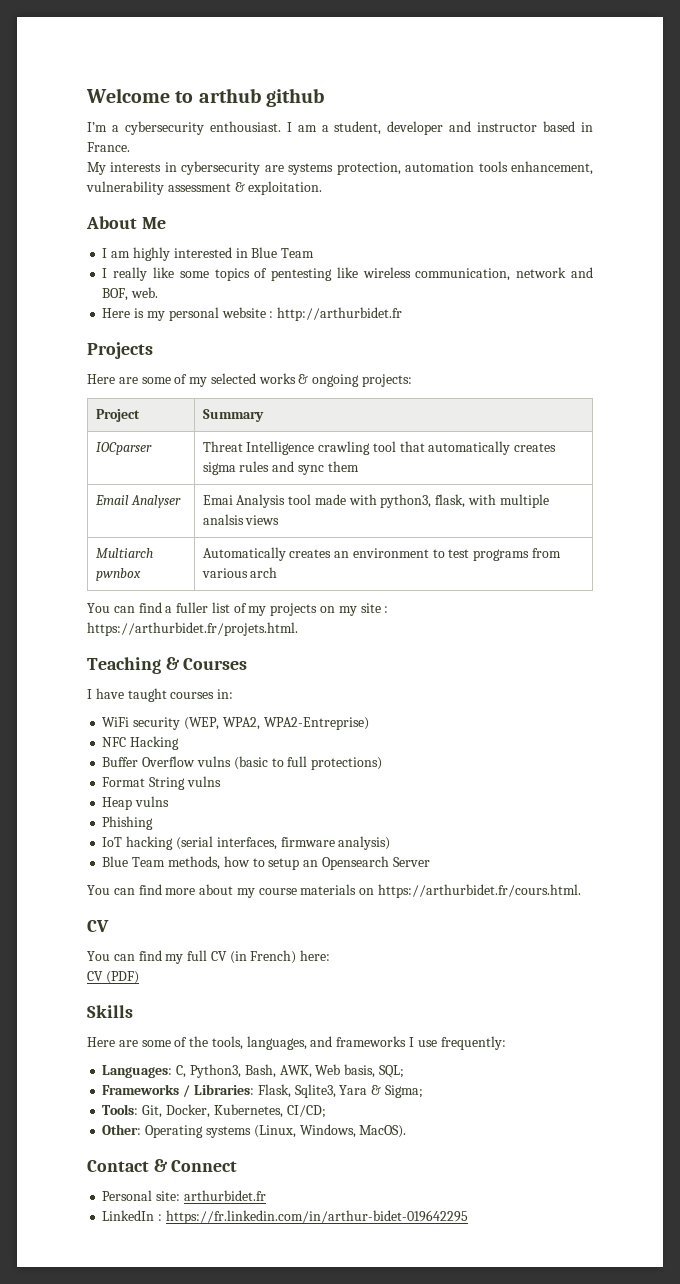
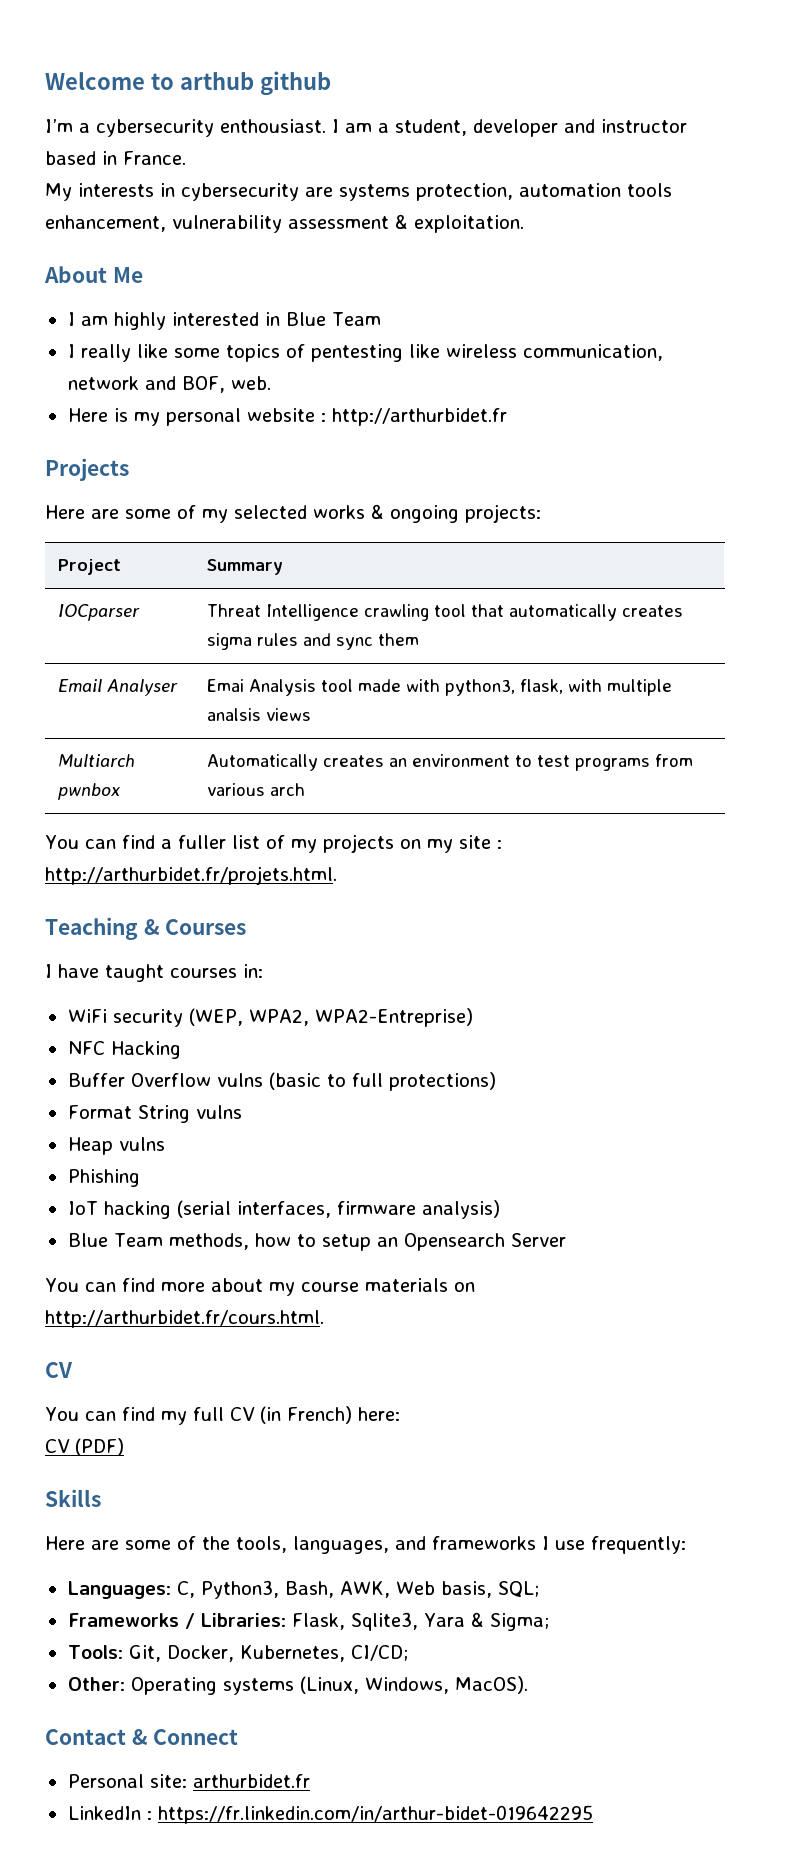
[87,622,298,636] https://arthurbidet.fr/projets.html. -> [45,866,337,885] http://arthurbidet.fr/projets.html.
[378,884,582,898] https://arthurbidet.fr/cours.html. -> [45,1310,324,1328] http://arthurbidet.fr/cours.html.

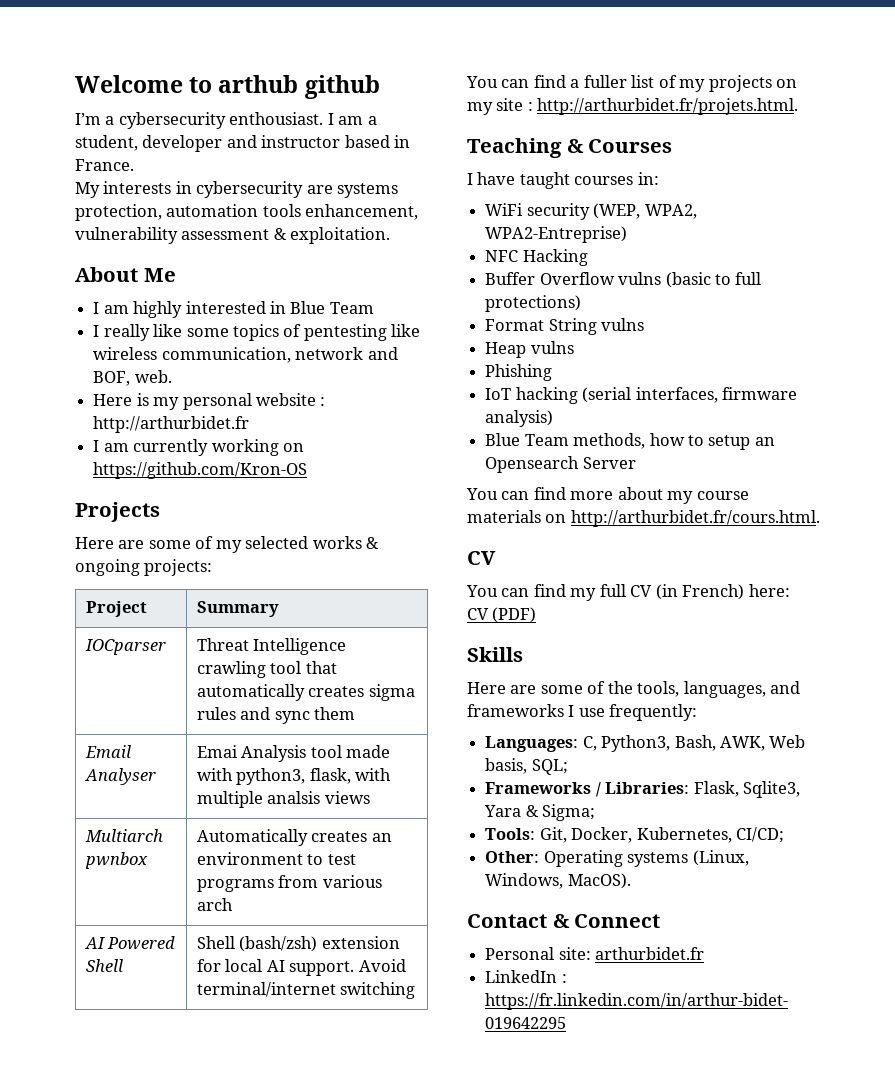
(507, 417) none -> [93,439,304,456] [93,462,308,479] // I am currently working on https://github.com/Kron-OS
(306, 789) none -> [84,936,176,950] [85,959,123,972] [196,936,400,952] [196,959,406,976] [196,982,416,999] // AI Powered Shell | Shell (bash/zsh) extension for local AI support. Avoid terminal/internet switching

